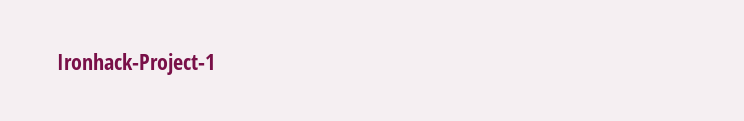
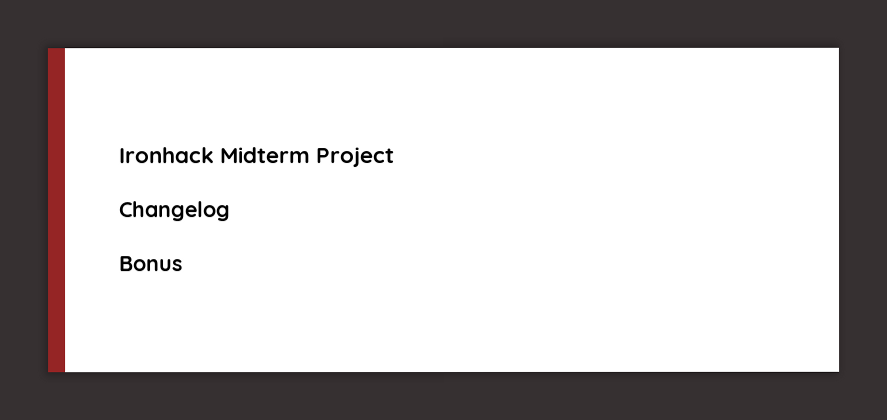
[57,53,215,75] Ironhack-Project-1 -> [118,147,395,168] [118,201,231,222] [119,256,183,272] Ironhack Midterm Project // Changelog // Bonus

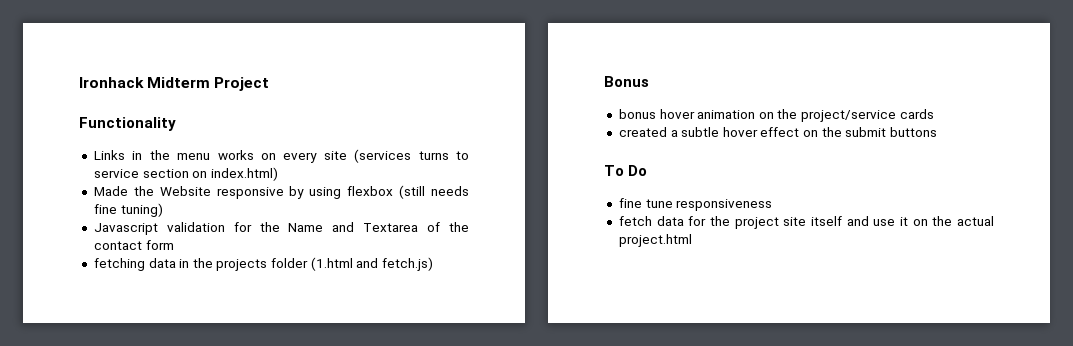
[118,201,231,222] [119,256,183,272] Changelog // Bonus -> [79,117,176,131] [93,149,470,163] [93,167,278,181] [93,185,469,199] [93,203,163,217] [93,222,469,235] [93,240,174,250] [93,257,434,271] [604,76,649,87] [618,109,934,122] [618,127,938,137] [604,165,648,176] [618,198,773,211] [618,216,994,229] [618,234,692,247] Functionality // Links in the menu works on every site (services turns to service section on index.html) // Made the Website responsive by using flexbox (still needs fine tuning) // Javascript validation for the Name and Textarea of the contact form // fetching data in the projects folder (1.html and fetch.js) // Bonus // bonus hover animation on the project/service cards // created a subtle hover effect on the submit buttons // To Do // fine tune responsiveness // fetch data for the project site itself and use it on the actual project.html

